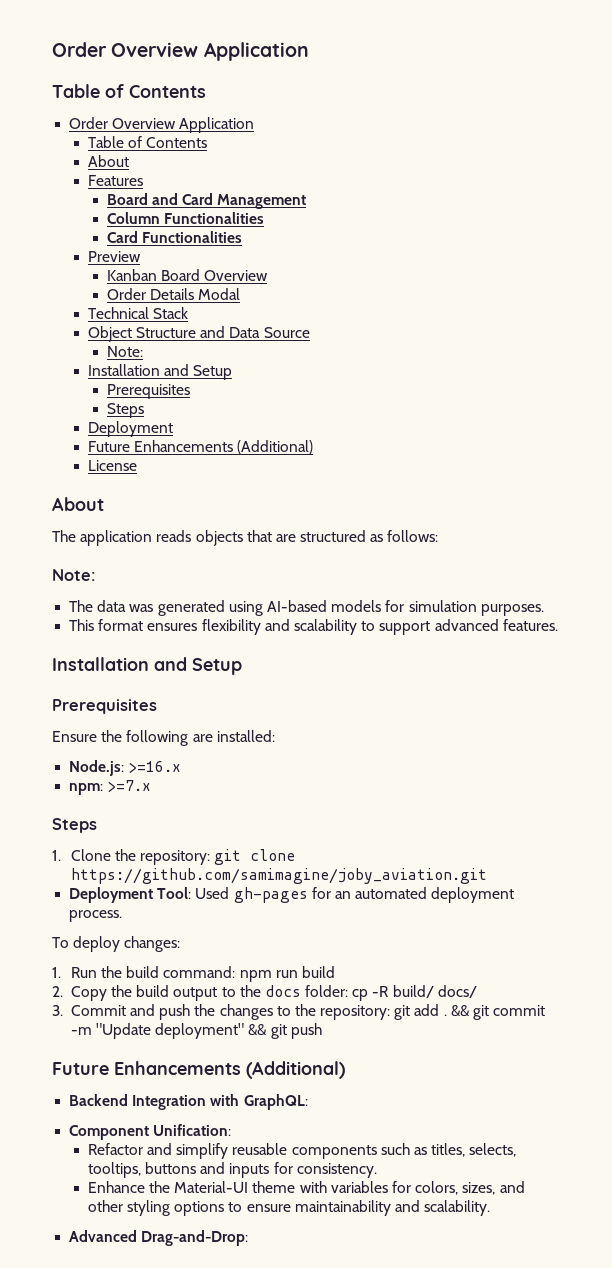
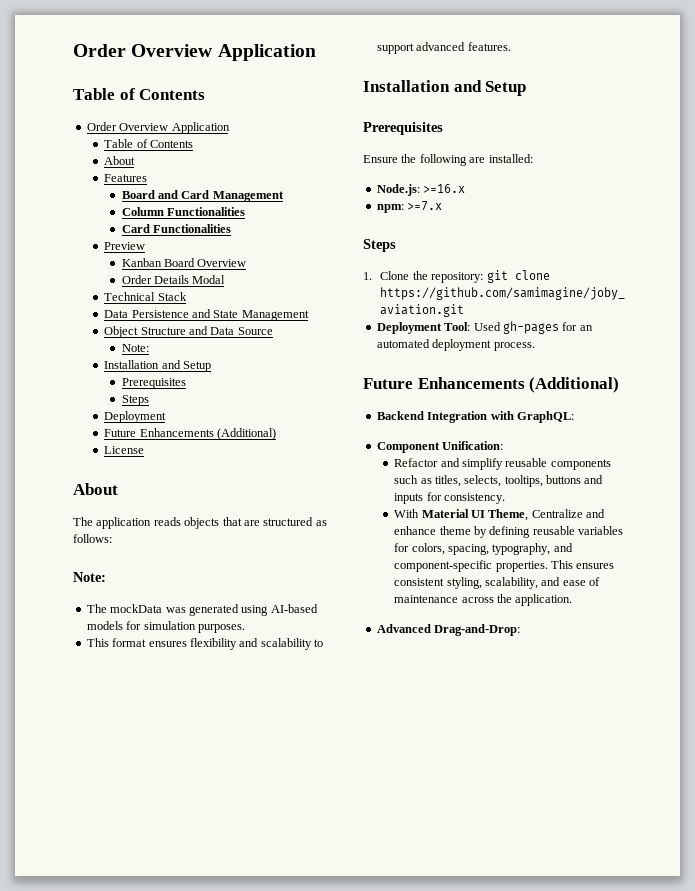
(189, 313) none -> [104,309,309,321] // Data Persistence and State Management
[97,600,127,612] data -> [110,604,163,613] mockData
[52,936,181,952] [52,966,335,982] [52,985,477,1001] [52,1004,546,1020] [70,1023,322,1039] // To deploy changes: // 1. Run the build command: npm run build // 2. Copy the build output to the docs folder: cp -R build/ docs/ // 3. Commit and push the changes to the repository: git add . && git commit -m "Update deployment" && git push -> (535, 346) none
[87,1181,525,1195] [87,1200,491,1216] Enhance the Material-UI theme with variables for colors, sizes, and other styling options to ensure maintainability and scalability. -> [394,509,606,521] [394,526,624,538] [394,543,573,555] [394,560,615,572] [394,577,601,589] [394,594,573,606] With Material UI Theme, Centralize and enhance theme by defining reusable variables for colors, spacing, typography, and component-specific properties. This ensures consistent styling, scalability, and ease of maintenance across the application.

